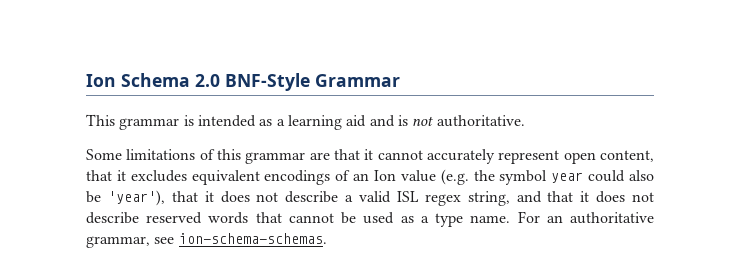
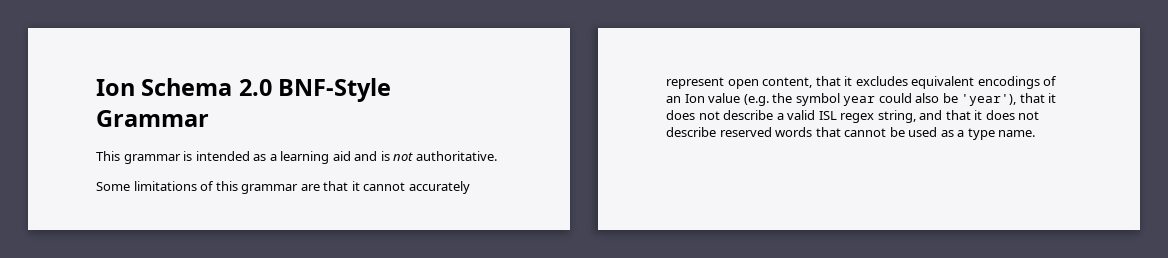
[517,211,654,224] [86,233,327,248] For an authoritative grammar, see ion-schema-schemas. -> (1036, 133) none

